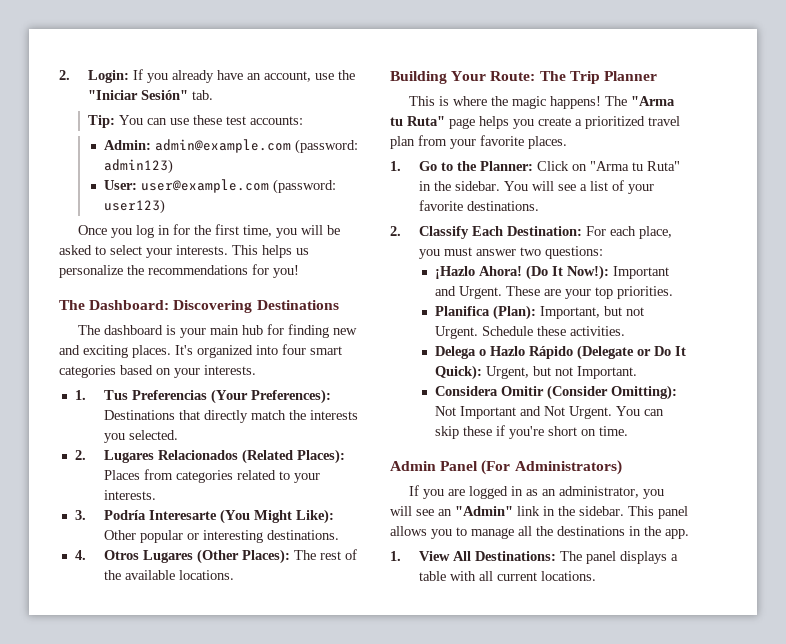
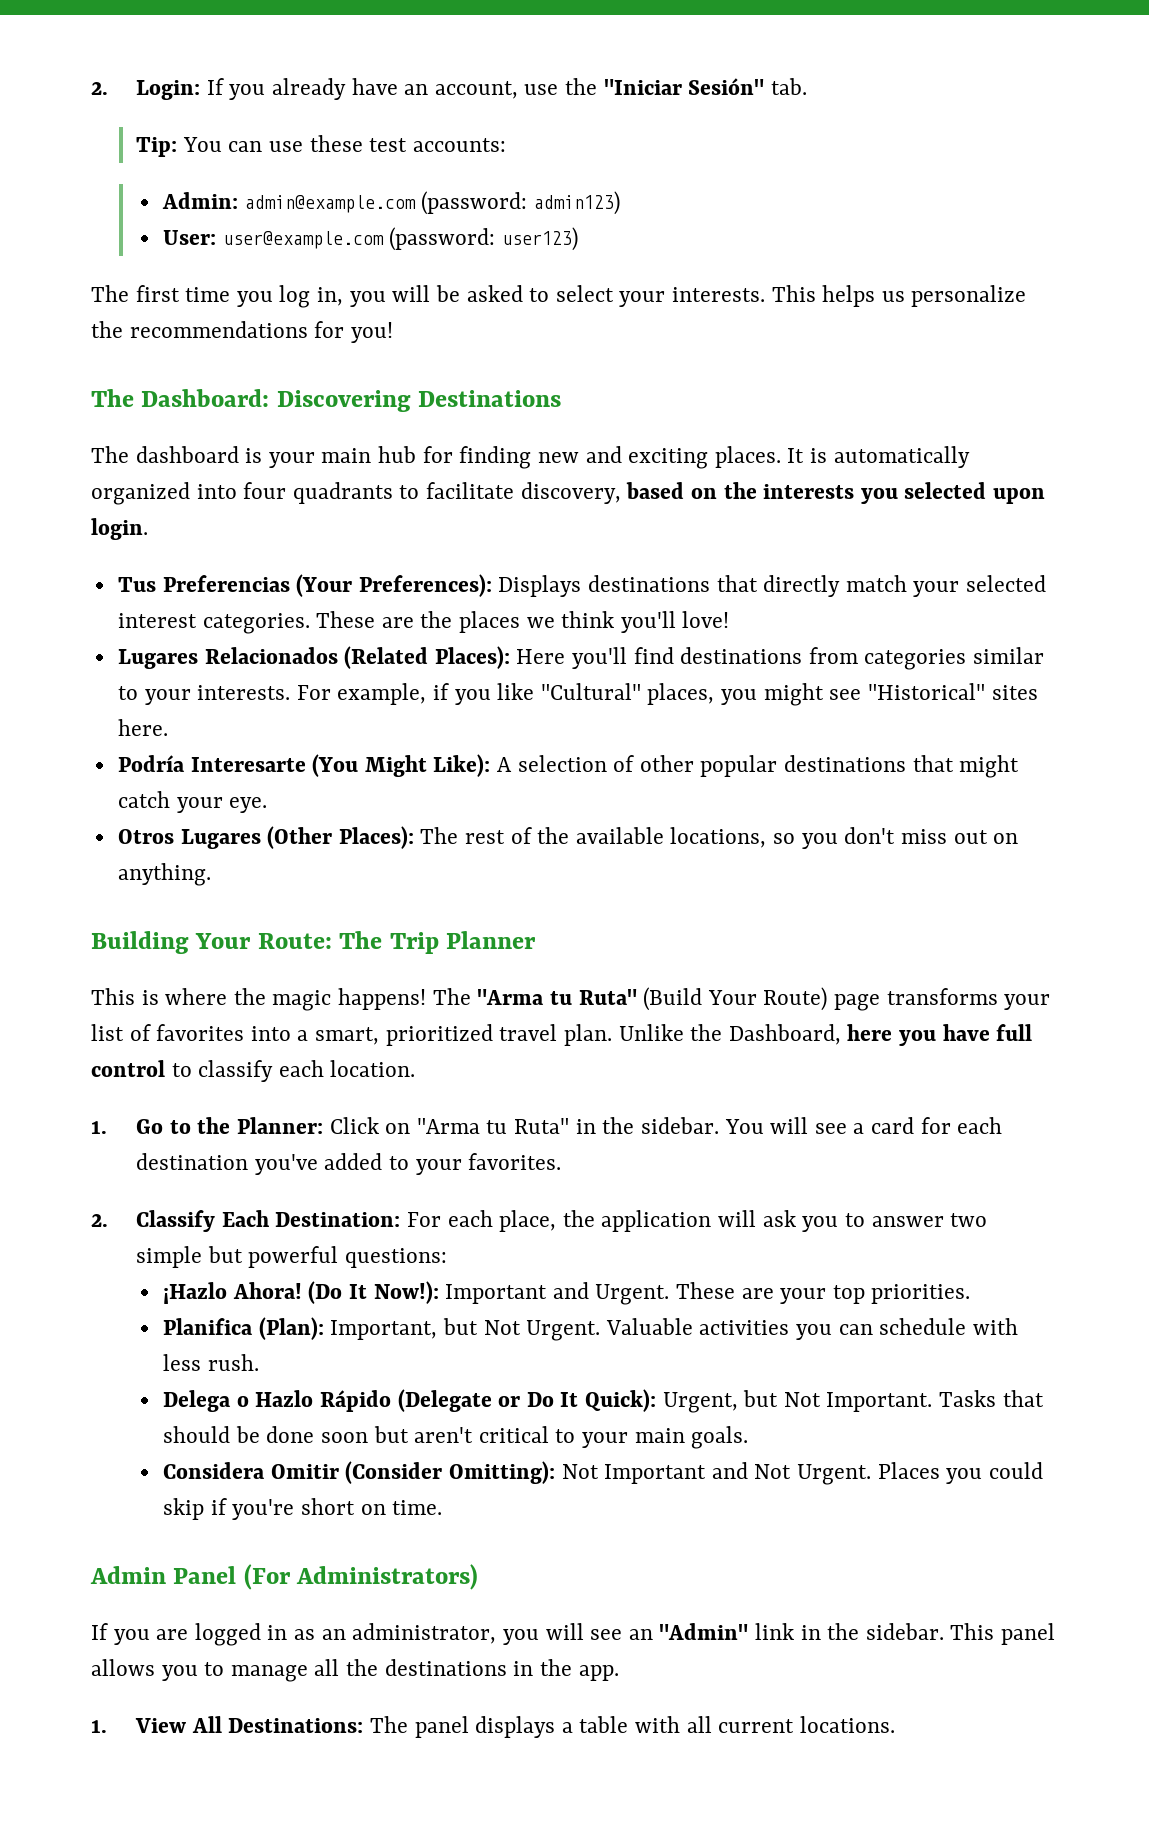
[78,224,273,238] Once you log in for the first time, -> [91,285,344,308] The first time you log in,
[175,344,342,358] [59,365,256,378] [74,390,86,400] It's organized into four smart categories based on your interests. // 1. -> [787,446,970,468] [91,482,1045,505] [91,518,148,540] It is automatically organized into four quadrants to facilitate discovery, based on the interests you selected upon login. //
[103,410,175,420] Destinations -> [498,575,711,597] Displays destinations
[288,410,358,420] [103,430,178,443] [74,449,345,464] [103,470,140,480] the interests you selected. // 2. Lugares Relacionados (Related Places): Places -> [913,575,1047,597] [117,611,730,634] [117,646,803,669] your selected interest categories. These are the places we think you'll love! // Lugares Relacionados (Related Places): Here you'll find destinations
[236,470,276,480] related -> [973,647,1045,664] similar
[74,510,86,520] // 3. -> [296,683,1038,706] [117,719,168,736] For example, if you like "Cultural" places, you might see "Historical" sites here. //
[103,530,339,543] [74,550,86,560] Other popular or interesting destinations. // 4. -> [497,755,1020,778] [117,791,268,813] A selection of other popular destinations that might catch your eye. //
[178,570,234,580] locations. -> [670,827,1019,849] [117,863,211,886] locations, so you don't miss out on anything.
[449,116,680,129] [390,135,567,149] page helps you create a prioritized travel plan from your favorite places. -> [643,987,1051,1011] [91,1024,1033,1046] [91,1060,416,1082] (Build Your Route) page transforms your list of favorites into a smart, prioritized travel plan. Unlike the Dashboard, here you have full control to classify each location.
[589,180,654,194] [418,200,539,211] list of your favorite destinations. -> [870,1117,1003,1134] [136,1153,562,1175] card for each destination you've added to your favorites.
[418,247,541,259] you must answer two -> [562,1210,988,1232] [136,1246,339,1268] the application will ask you to answer two simple but powerful
[625,307,644,316] [434,326,625,339] not Urgent. Schedule these activities. -> [483,1318,1018,1341] [163,1354,259,1371] Not Urgent. Valuable activities you can schedule with less rush.
[554,367,573,376] not -> [783,1392,821,1407] Not
(637, 372) none -> [939,1390,1044,1407] [163,1426,749,1449] Tasks that should be done soon but aren't critical to your main goals.
[615,406,664,416] [434,426,492,439] You can skip these -> [877,1462,1043,1484] [163,1498,205,1520] Places you could skip

